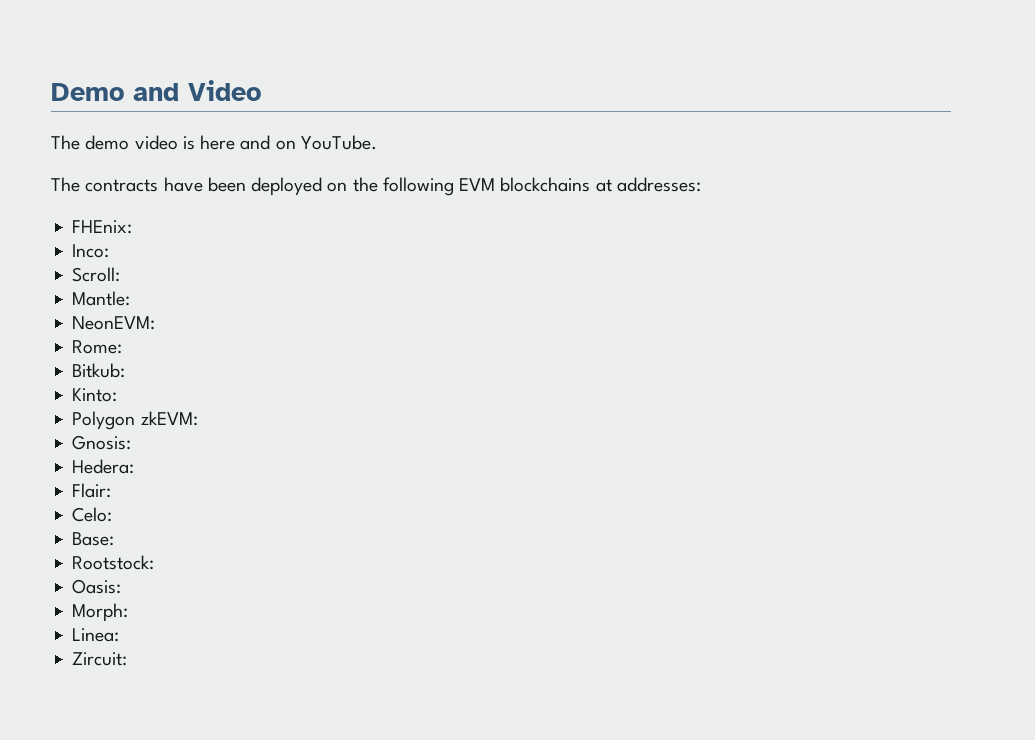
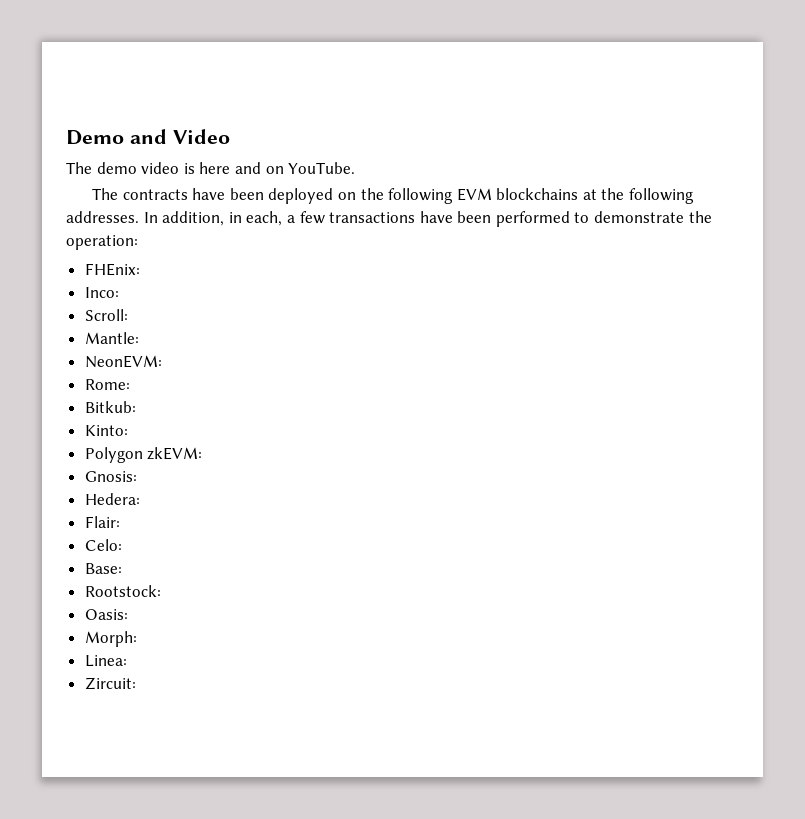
[616,177,701,192] addresses: -> [601,188,695,204] [66,211,712,227] [66,235,138,250] the following addresses. In addition, in each, a few transactions have been performed to demonstrate the operation:

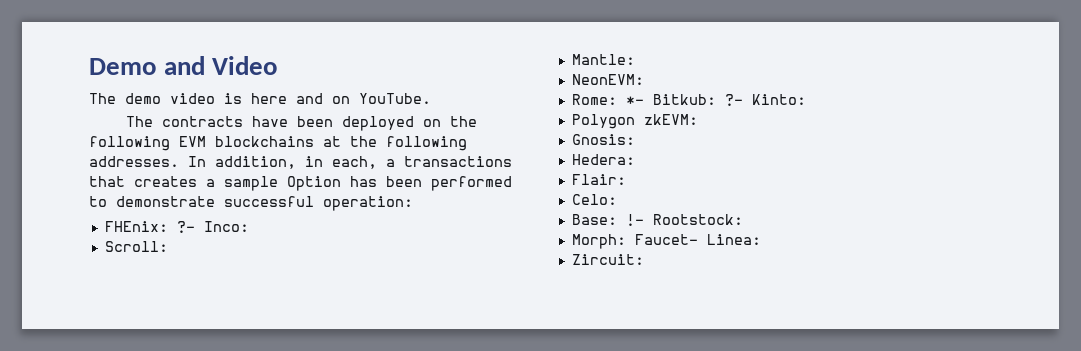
[299,211,453,224] few transactions have -> [404,156,512,167] [89,176,377,191] transactions that creates a sample Option has
[688,211,712,223] the -> [224,196,314,207] successful
(140, 269) // -> [176,221,195,233] ?-
(130, 384) // -> [625,96,644,105] *-
(136, 407) // -> [724,94,743,106] ?-
(122, 568) // -> [625,214,644,226] !-
[84,609,128,620] // Oasis: -> (743, 219) none
(137, 639) // -> [634,234,698,245] Faucet-

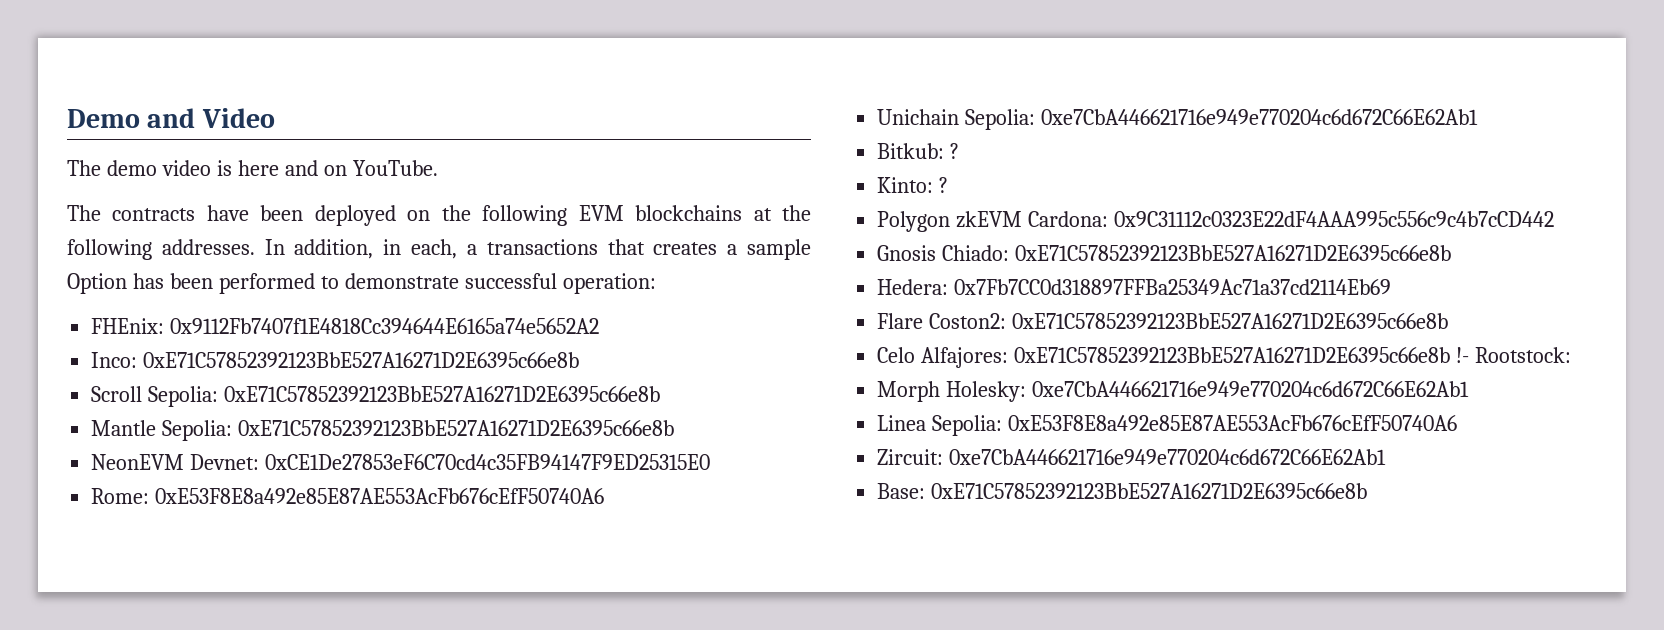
[176,221,195,233] ?- -> [170,318,600,334] 0x9112Fb7407f1E4818Cc394644E6165a74e5652A2 //
[104,241,168,252] [571,54,635,65] [571,74,644,85] [571,94,743,106] // Scroll: // Mantle: // NeonEVM: // Rome: *- Bitkub: ?- -> [143,352,580,368] [91,386,661,407] [91,420,675,441] [91,454,711,470] [91,488,605,504] [877,109,1479,130] [877,143,960,159] 0xE71C57852392123BbE527A16271D2E6395c66e8b // Scroll Sepolia: 0xE71C57852392123BbE527A16271D2E6395c66e8b // Mantle Sepolia: 0xE71C57852392123BbE527A16271D2E6395c66e8b // NeonEVM Devnet: 0xCE1De27853eF6C70cd4c35FB94147F9ED25315E0 // Rome: 0xE53F8E8a492e85E87AE553AcFb676cEfF50740A6 // Unichain Sepolia: 0xe7CbA446621716e949e770204c6d672C66E62Ab1 // Bitkub: ? //
(806, 99) none -> [939,177,949,193] ?
[643,114,698,125] [571,134,635,145] [571,154,635,165] [571,174,626,185] [571,194,617,205] [571,214,743,226] [571,234,761,249] [571,254,644,265] zkEVM: // Gnosis: // Hedera: // Flair: // Celo: // Base: !- Rootstock: // Morph: Faucet- Linea: // Zircuit: -> [956,211,1555,228] [877,245,1452,261] [877,279,1392,295] [877,313,1449,329] [877,347,1571,368] [877,381,1470,402] [877,415,1458,436] [877,449,1387,465] [877,483,1368,499] zkEVM Cardona: 0x9C31112c0323E22dF4AAA995c556c9c4b7cCD442 // Gnosis Chiado: 0xE71C57852392123BbE527A16271D2E6395c66e8b // Hedera: 0x7Fb7CC0d318897FFBa25349Ac71a37cd2114Eb69 // Flare Coston2: 0xE71C57852392123BbE527A16271D2E6395c66e8b // Celo Alfajores: 0xE71C57852392123BbE527A16271D2E6395c66e8b !- Rootstock: // Morph Holesky: 0xe7CbA446621716e949e770204c6d672C66E62Ab1 // Linea Sepolia: 0xE53F8E8a492e85E87AE553AcFb676cEfF50740A6 // Zircuit: 0xe7CbA446621716e949e770204c6d672C66E62Ab1 // Base: 0xE71C57852392123BbE527A16271D2E6395c66e8b

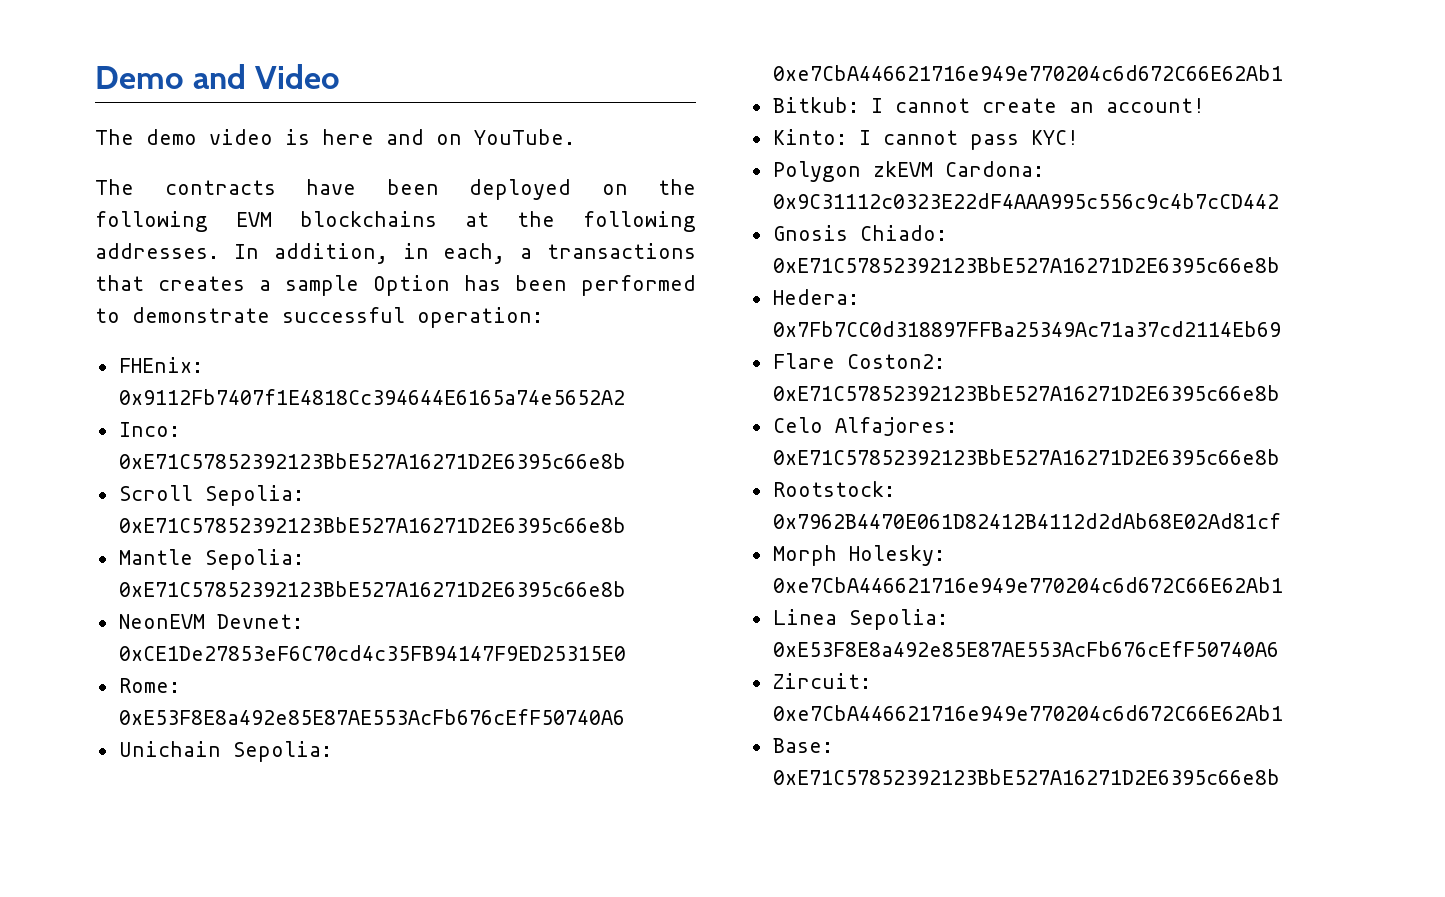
[950,143,960,159] [877,177,949,193] ? // Kinto: ? -> [870,98,1205,113] [772,129,1079,150] I cannot create an account! // Kinto: I cannot pass KYC!
[1456,347,1470,363] !- -> (1280, 457) //
(1571, 355) none -> [772,513,1281,529] 0x7962B4470E061D82412B4112d2dAb68E02Ad81cf

